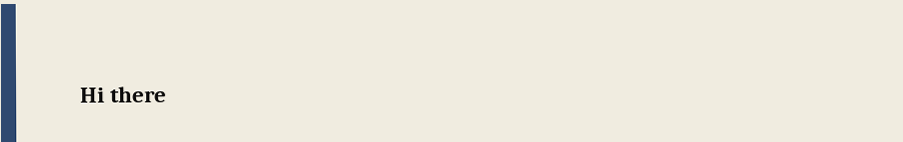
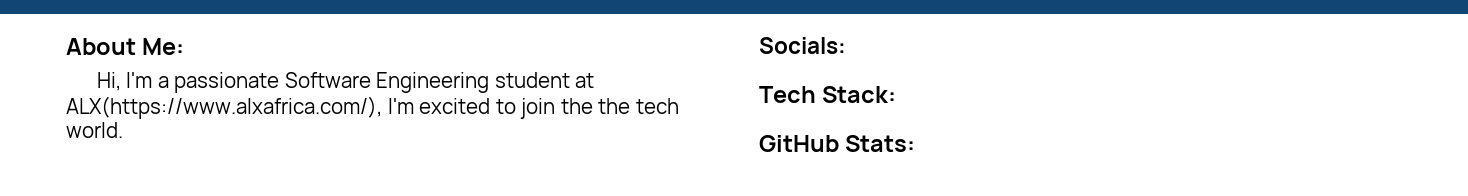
[80,86,168,103] Hi there -> [66,38,185,55] [96,72,595,93] [66,96,679,119] [66,122,123,138] [759,37,846,54] [759,86,897,103] [759,135,916,152] About Me: // Hi, I'm a passionate Software Engineering student at ALX(https://www.alxafrica.com/), I'm excited to join the the tech world. // Socials: // Tech Stack: // GitHub Stats:

